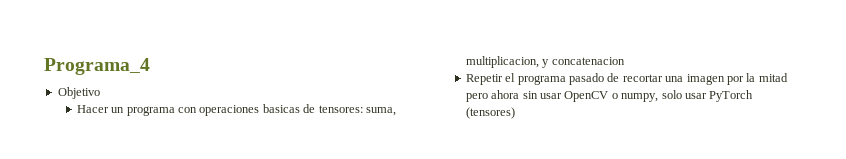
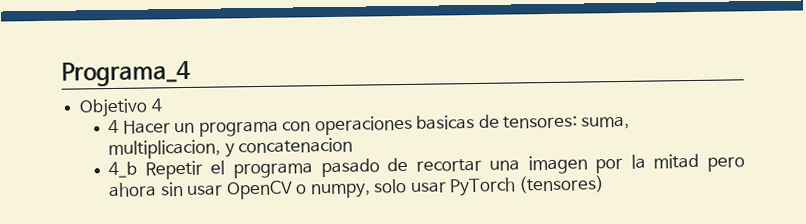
(100, 93) // -> [150,98,162,112] [108,119,120,134] 4 // 4
(625, 61) none -> [108,161,138,179] 4_b

